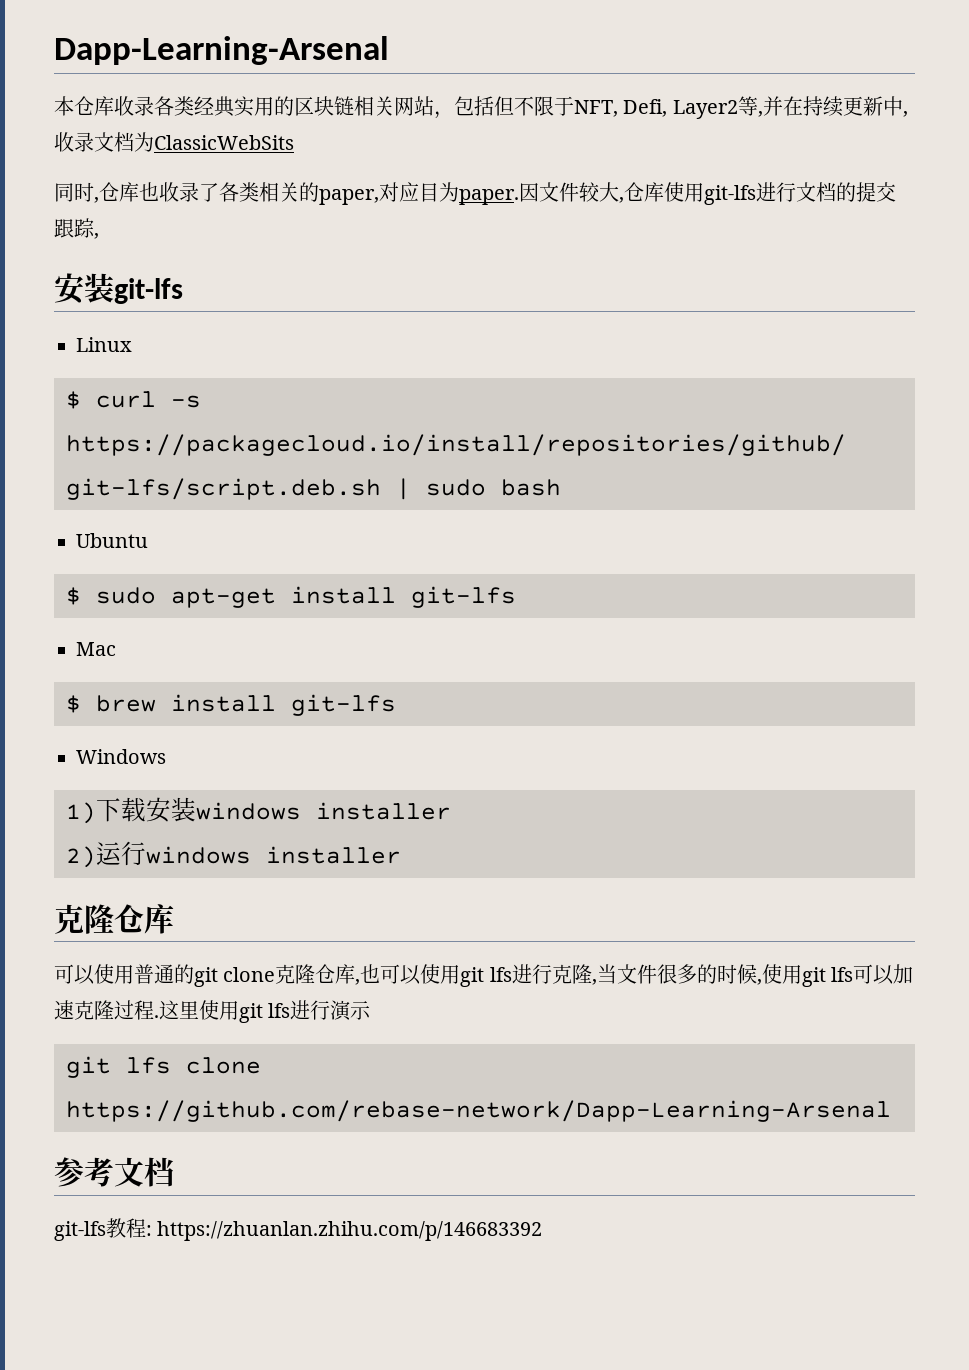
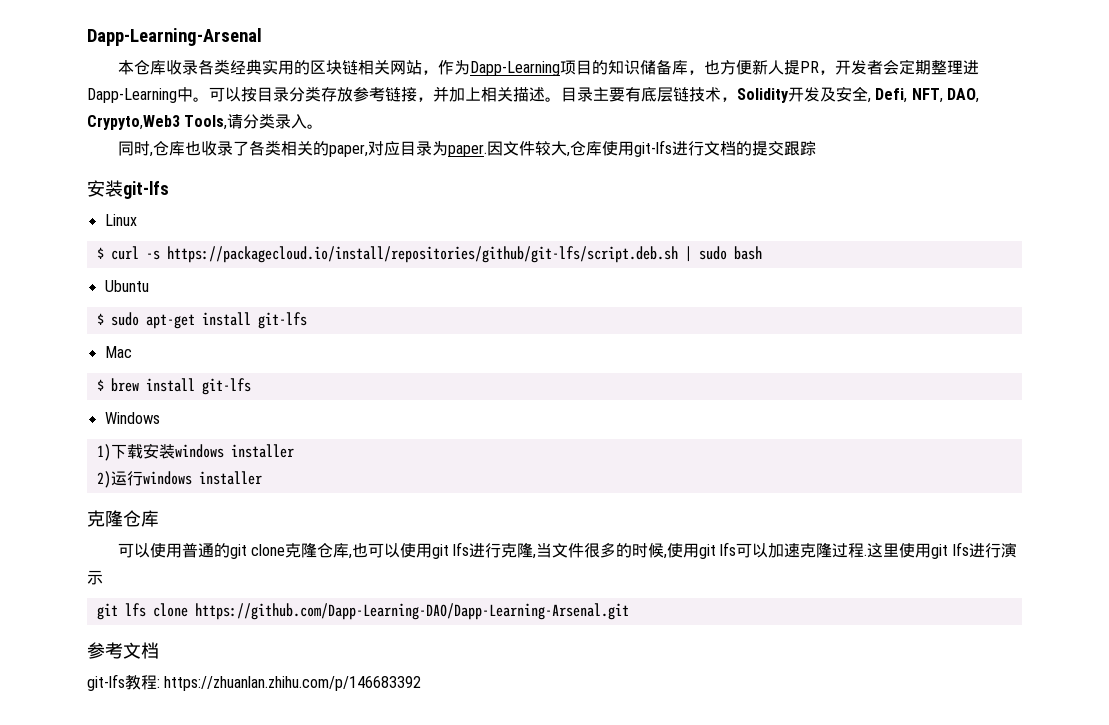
[454,96,908,119] [54,132,294,152] 包括但不限于NFT, Defi, Layer2等,并在持续更新中,收录文档为ClassicWebSits -> [437,59,979,76] [87,86,979,103] [87,113,324,130] 作为Dapp-Learning项目的知识储备库，也方便新人提PR，开发者会定期整理进Dapp-Learning中。可以按目录分类存放参考链接，并加上相关描述。目录主要有底层链技术，Solidity开发及安全, Defi, NFT, DAO, Crypyto,Web3 Tools,请分类录入。
(439, 192) none -> [415,141,432,156] 录
[94,233,99,239] , -> (816, 148) none
[66,1100,891,1122] https://github.com/rebase-network/Dapp-Learning-Arsenal -> [194,603,629,620] https://github.com/Dapp-Learning-DAO/Dapp-Learning-Arsenal.git

